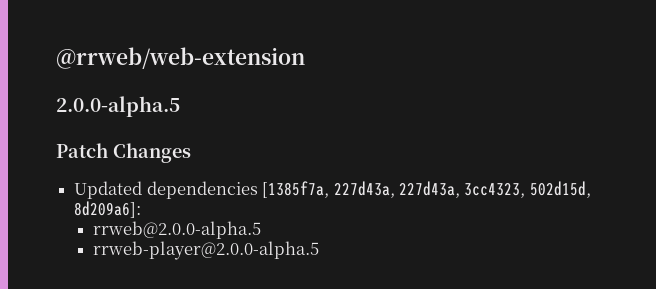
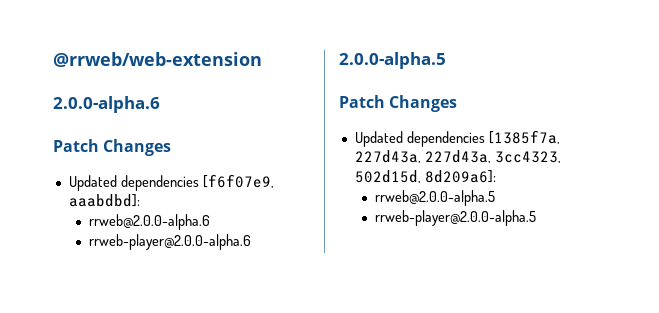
(305, 58) none -> [53,96,160,113] [53,139,172,156] [68,174,274,191] [68,194,140,207] [88,214,210,230] [88,234,251,250] // 2.0.0-alpha.6 // Patch Changes // Updated dependencies [f6f07e9, aaabdbd]: // rrweb@2.0.0-alpha.6 // rrweb-player@2.0.0-alpha.6

